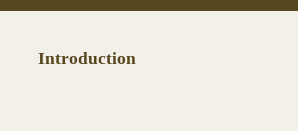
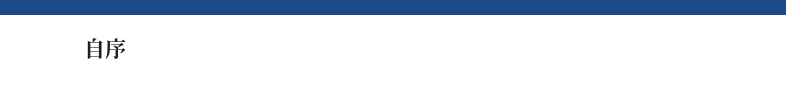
[38,52,136,64] Introduction -> [84,38,126,59] 自序

